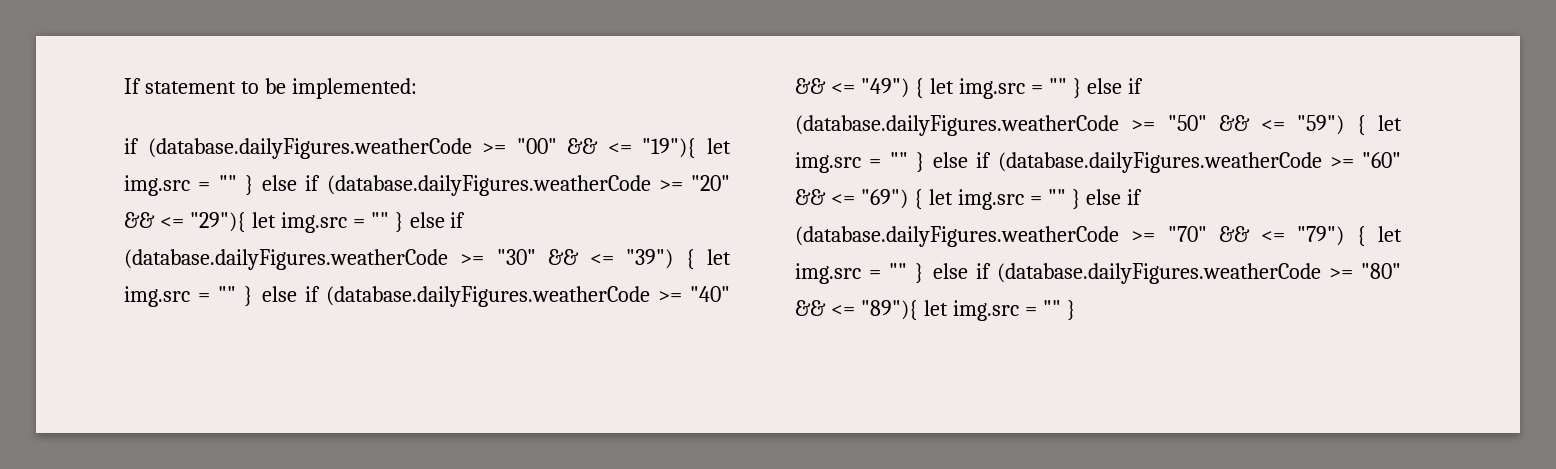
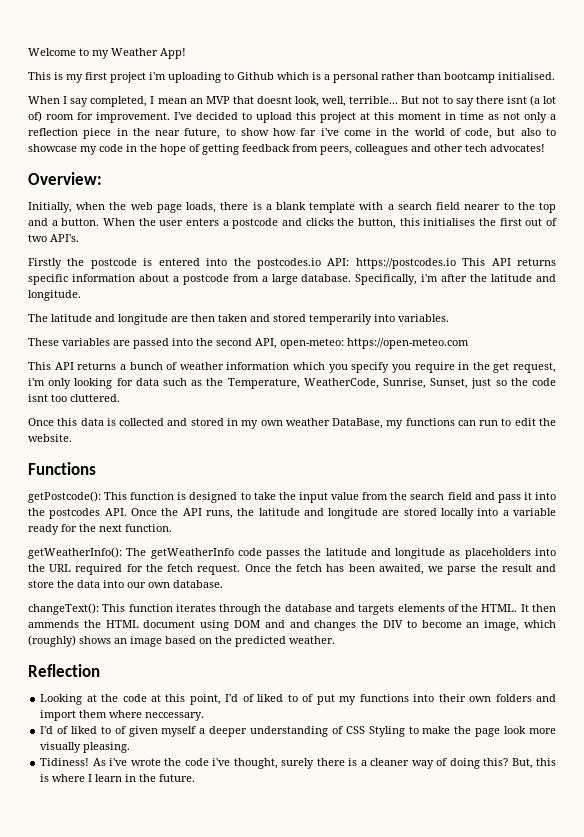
[124,78,417,99] [124,138,731,159] [124,175,730,196] [124,212,466,233] [124,249,731,270] [124,286,730,307] [795,78,1144,99] [795,115,1402,136] [795,152,1401,173] [795,189,1143,210] [795,226,1402,247] [795,263,1401,284] [795,300,1076,321] If statement to be implemented: // if (database.dailyFigures.weatherCode >= "00" && <= "19"){ let img.src = "" } else if (database.dailyFigures.weatherCode >= "20" && <= "29"){ let img.src = "" } else if (database.dailyFigures.weatherCode >= "30" && <= "39") { let img.src = "" } else if (database.dailyFigures.weatherCode >= "40" && <= "49") { let img.src = "" } else if (database.dailyFigures.weatherCode >= "50" && <= "59") { let img.src = "" } else if (database.dailyFigures.weatherCode >= "60" && <= "69") { let img.src = "" } else if (database.dailyFigures.weatherCode >= "70" && <= "79") { let img.src = "" } else if (database.dailyFigures.weatherCode >= "80" && <= "89"){ let img.src = "" } -> [28,48,186,59] [28,72,555,83] [28,95,557,107] [28,111,556,123] [28,128,556,139] [28,144,545,155] [28,172,102,185] [28,202,557,213] [28,218,558,229] [28,234,79,242] [28,258,556,269] [28,274,556,285] [28,290,81,301] [28,314,449,325] [28,338,469,349] [28,362,556,373] [28,378,556,389] [28,394,120,402] [28,418,556,429] [28,434,72,442] [28,462,96,475] [28,491,557,503] [28,508,556,519] [28,524,172,535] [28,547,556,559] [28,564,557,575] [28,580,223,588] [28,603,556,615] [28,620,557,631] [28,635,335,647] [28,664,100,677] [40,694,556,705] [40,710,205,721] [40,726,556,737] [40,742,131,753] [40,758,557,769] [40,774,196,782] Welcome to my Weather App! // This is my first project i'm uploading to Github which is a personal rather than bootcamp initialised. // When I say completed, I mean an MVP that doesnt look, well, terrible... But not to say there isnt (a lot of) room for improvement. I've decided to upload this project at this moment in time as not only a reflection piece in the near future, to show how far i've come in the world of code, but also to showcase my code in the hope of getting feedback from peers, colleagues and other tech advocates! // Overview: // Initially, when the web page loads, there is a blank template with a search field nearer to the top and a button. When the user enters a postcode and clicks the button, this initialises the first out of two API's. // Firstly the postcode is entered into the postcodes.io API: https://postcodes.io This API returns specific information about a postcode from a large database. Specifically, i'm after the latitude and longitude. // The latitude and longitude are then taken and stored temperarily into variables. // These variables are passed into the second API, open-meteo: https://open-meteo.com // This API returns a bunch of weather information which you specify you require in the get request, i'm only looking for data such as the Temperature, WeatherCode, Sunrise, Sunset, just so the code isnt too cluttered. // Once this data is collected and stored in my own weather DataBase, my functions can run to edit the website. // Functions // getPostcode(): This function is designed to take the input value from the search field and pass it into the postcodes API. Once the API runs, the latitude and longitude are stored locally into a variable ready for the next function. // getWeatherInfo(): The getWeatherInfo code passes the latitude and longitude as placeholders into the URL required for the fetch request. Once the fetch has been awaited, we parse the result and store the data into our own database. // changeText(): This function iterates through the database and targets elements of the HTML. It then ammends the HTML document using DOM and and changes the DIV to become an image, which (roughly) shows an image based on the predicted weather. // Reflection // Looking at the code at this point, I'd of liked to of put my functions into their own folders and import them where neccessary. // I'd of liked to of given myself a deeper understanding of CSS Styling to make the page look more visually pleasing. // Tidiness! As i've wrote the code i've thought, surely there is a cleaner way of doing this? But, this is where I learn in the future.

